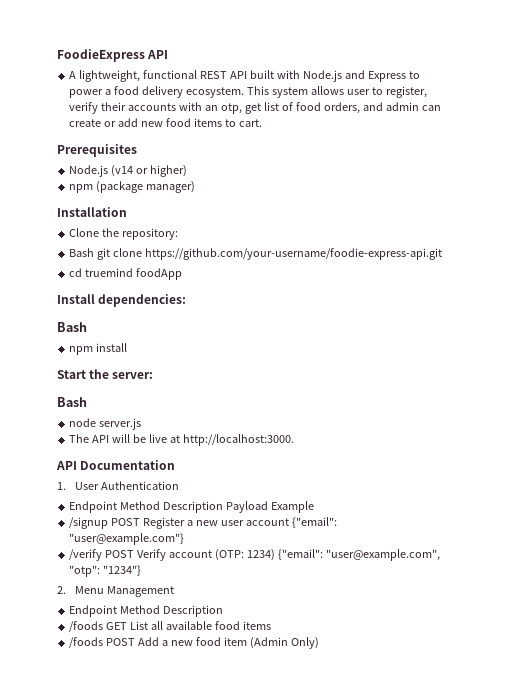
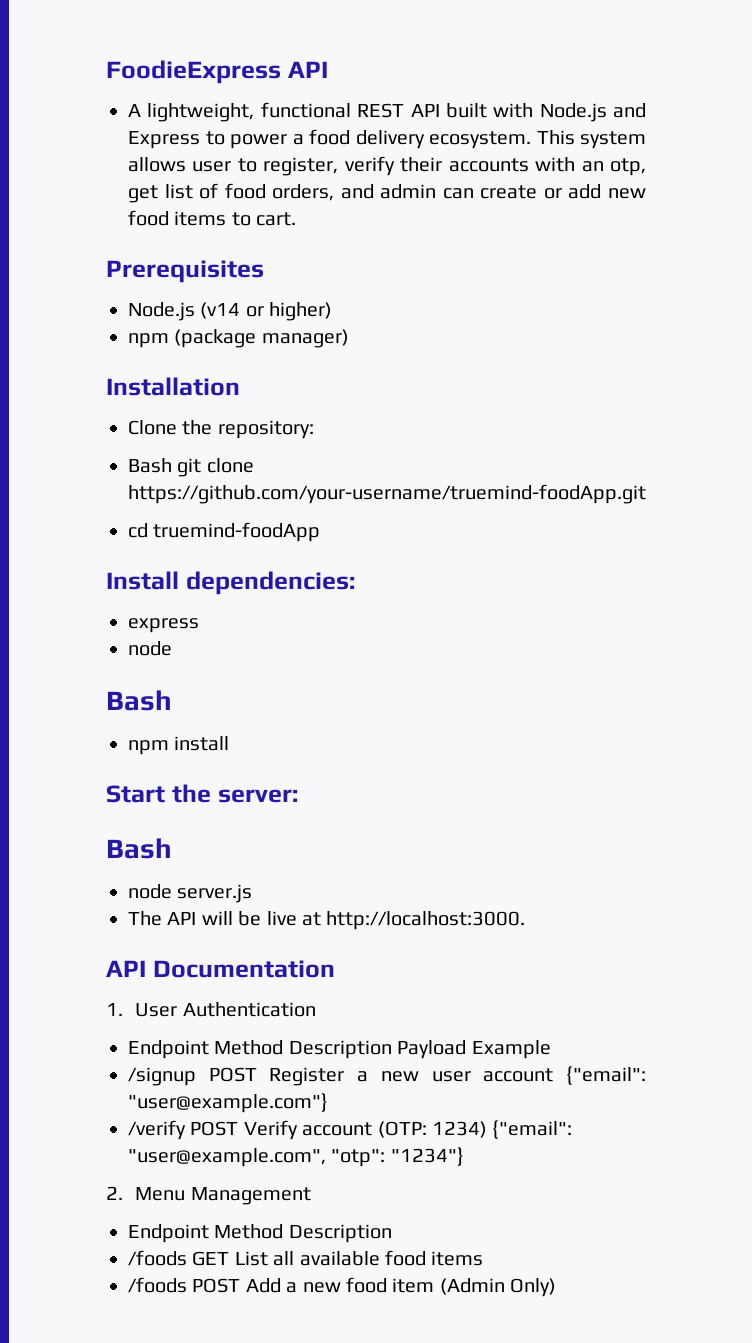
[145,248,443,260] https://github.com/your-username/foodie-express-api.git -> [128,484,646,504] https://github.com/your-username/truemind-foodApp.git
[85,268,183,280] truemind foodApp -> [153,522,321,542] truemind-foodApp
(187, 300) none -> [128,618,199,633] [128,641,172,656] // express // node

